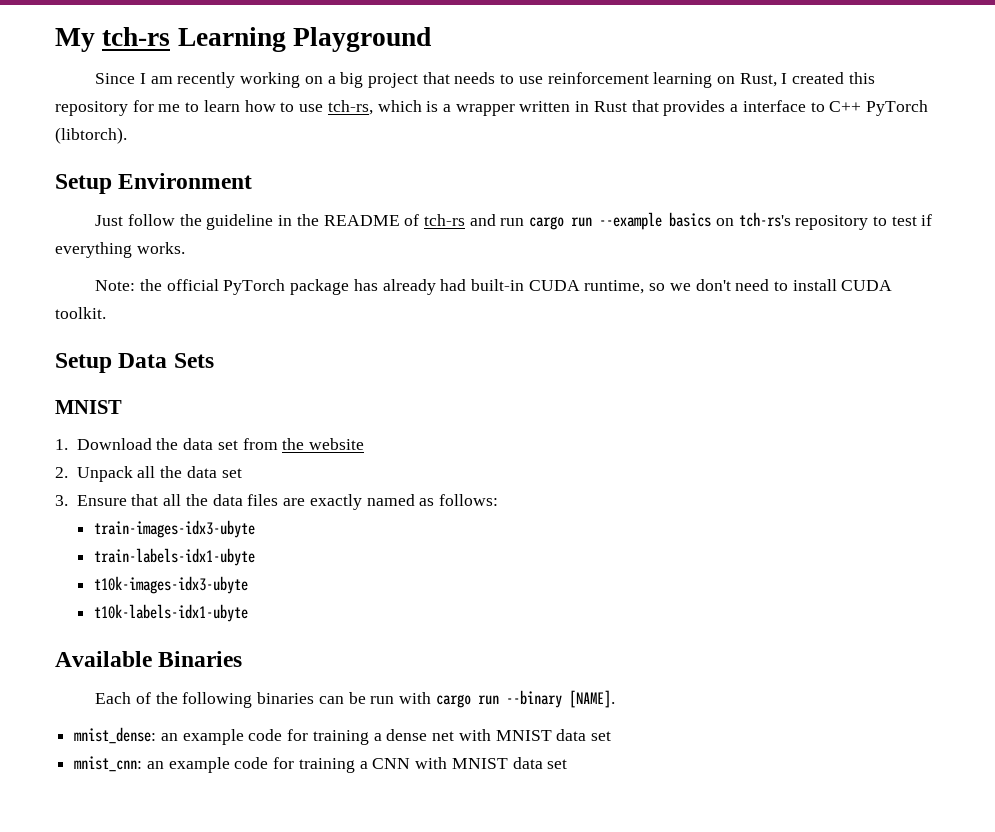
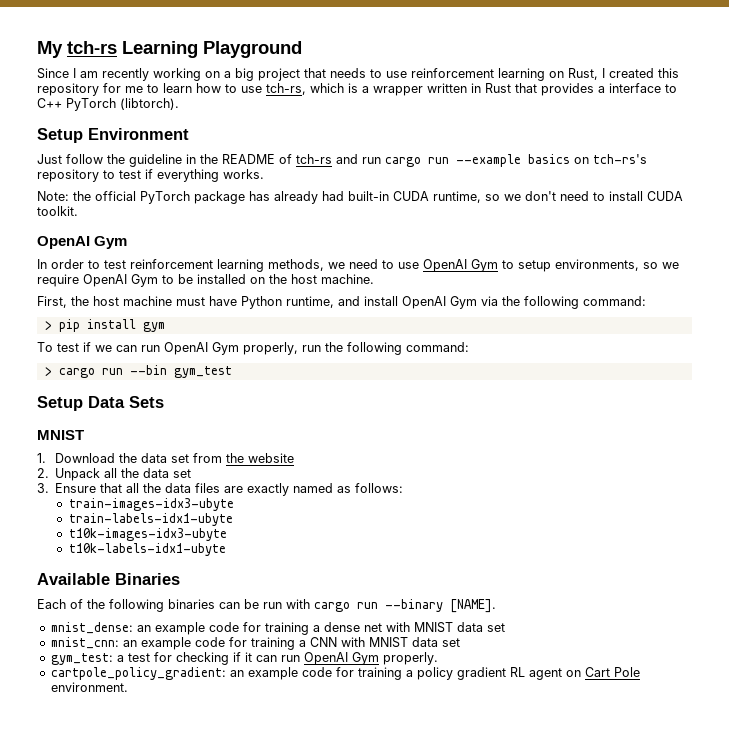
(106, 313) none -> [37,236,128,249] [37,259,679,272] [37,274,374,287] [37,296,646,309] [44,319,165,332] [37,342,469,355] [44,365,232,378] // OpenAI Gym // In order to test reinforcement learning methods, we need to use OpenAI Gym to setup environments, so we require OpenAI Gym to be installed on the host machine. // First, the host machine must have Python runtime, and install OpenAI Gym via the following command: // > pip install gym // To test if we can run OpenAI Gym properly, run the following command: // > cargo run --bin gym_test
(568, 764) none -> [50,652,438,665] [50,667,640,680] [50,682,128,692] // gym_test: a test for checking if it can run OpenAI Gym properly. // cartpole_policy_gradient: an example code for training a policy gradient RL agent on Cart Pole environment.

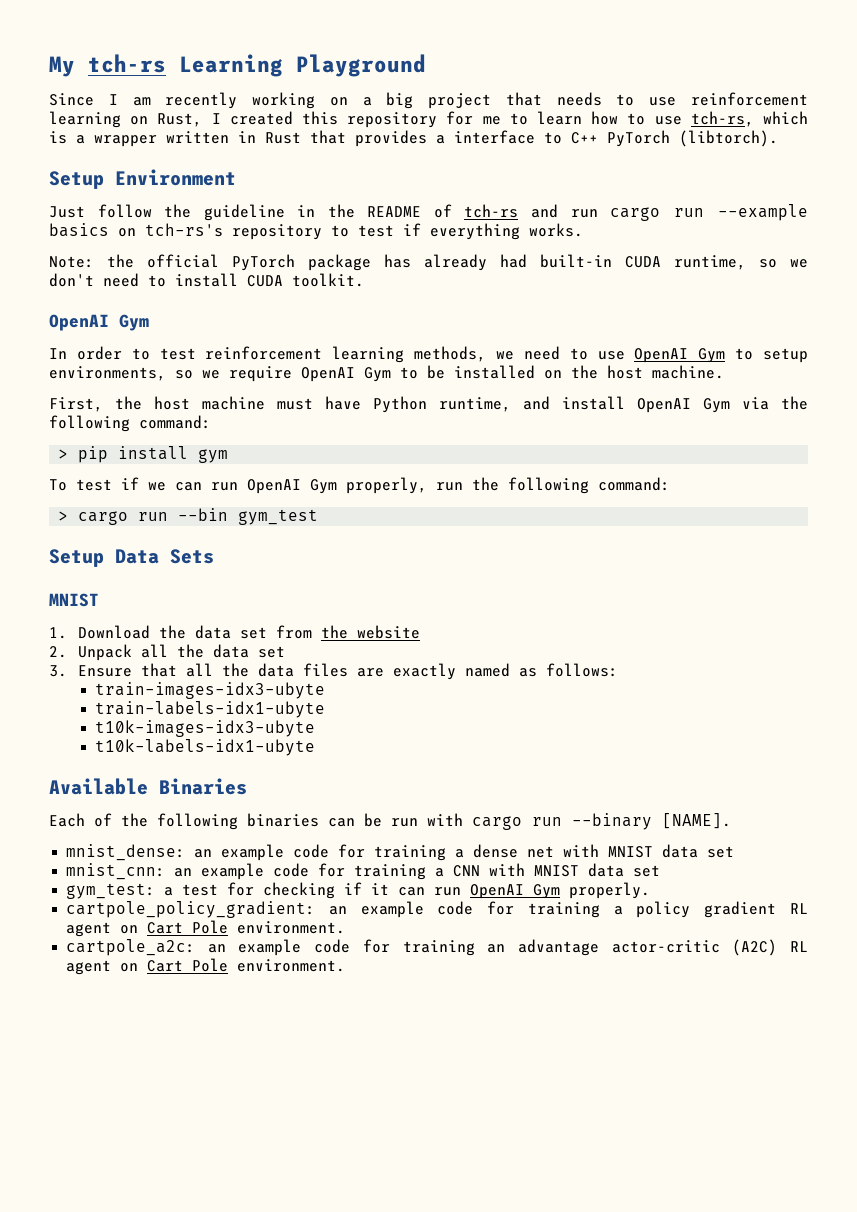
(128, 687) none -> [66,939,809,956] [66,958,346,975] // cartpole_a2c: an example code for training an advantage actor-critic (A2C) RL agent on Cart Pole environment.

